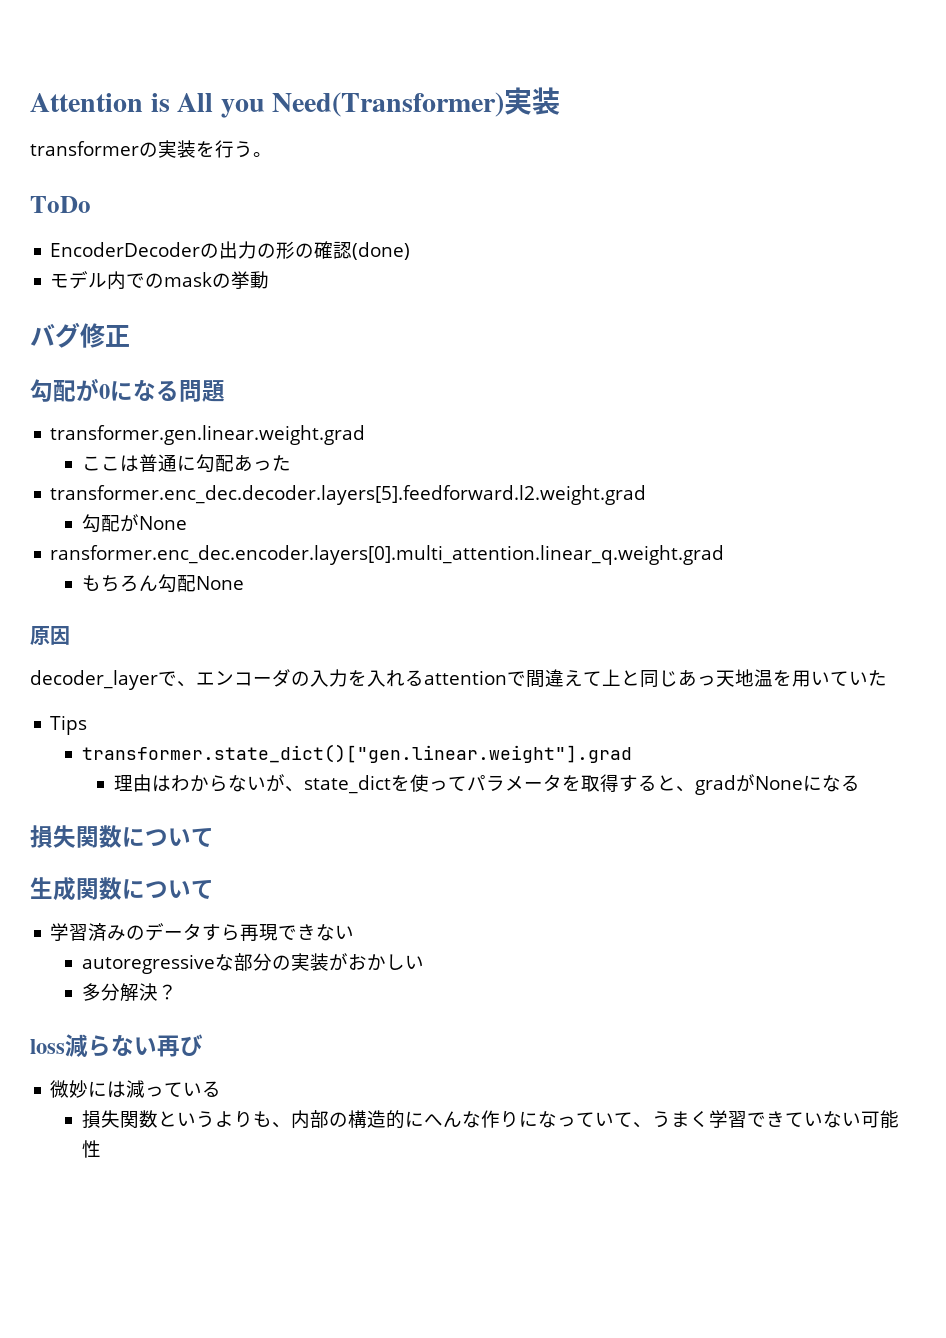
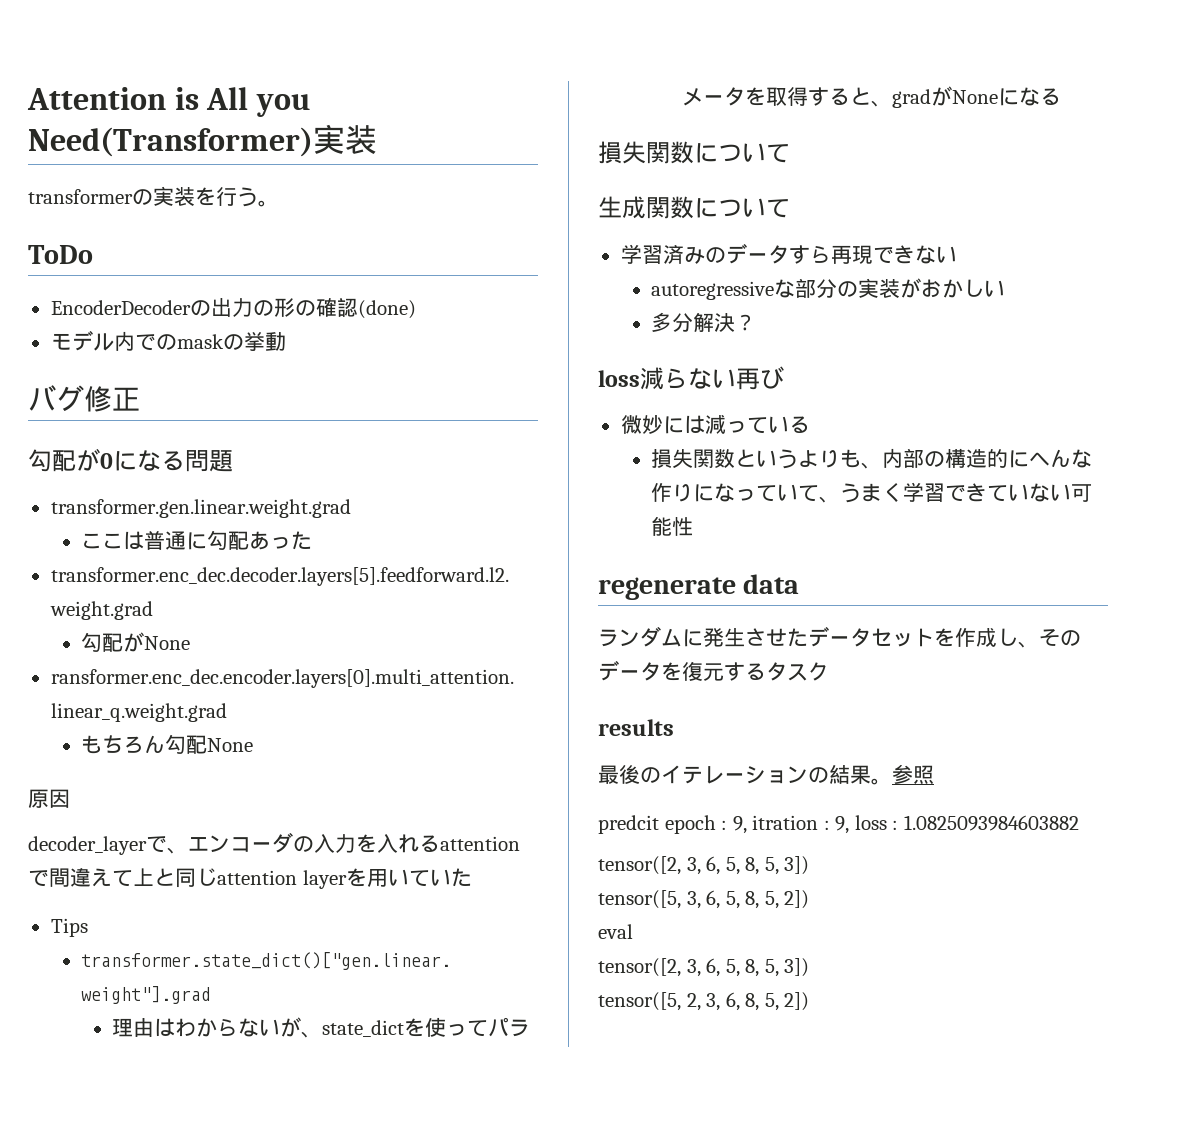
[678,669,773,687] あっ天地温 -> [217,870,347,889] attention layer
(101, 1149) none -> [598,574,800,600] [598,626,1081,648] [598,660,829,681] [598,719,674,736] [598,764,934,785] [598,815,1079,834] [598,856,810,875] [598,890,810,909] [598,924,633,939] [598,958,810,977] [598,992,810,1011] // regenerate data // ランダムに発生させたデータセットを作成し、そのデータを復元するタスク // results // 最後のイテレーションの結果。参照 // predcit epoch : 9, itration : 9, loss : 1.0825093984603882 // tensor([2, 3, 6, 5, 8, 5, 3]) // tensor([5, 3, 6, 5, 8, 5, 2]) // eval // tensor([2, 3, 6, 5, 8, 5, 3]) // tensor([5, 2, 3, 6, 8, 5, 2])

